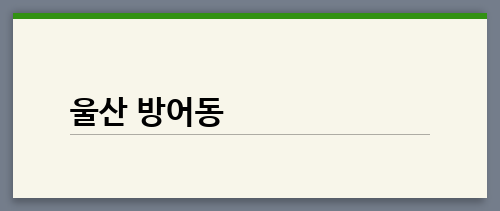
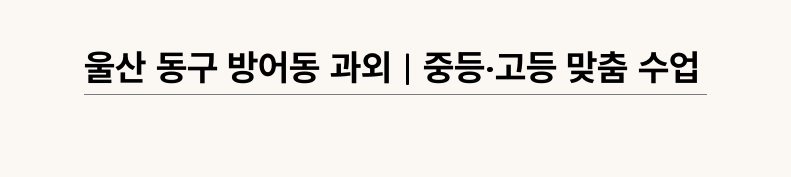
[136,97,224,127] 방어동 -> [155,51,701,85] 동구 방어동 과외 | 중등·고등 맞춤 수업

